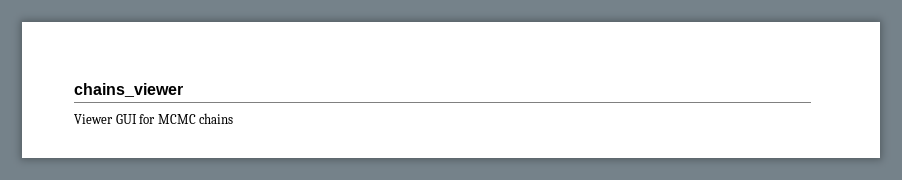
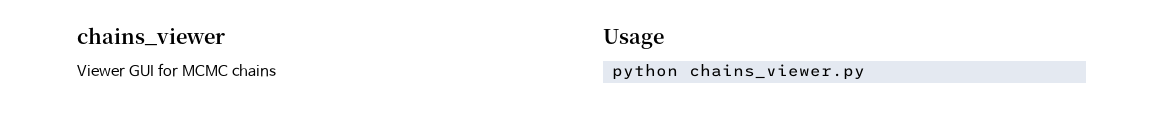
(234, 118) none -> [603,29,664,49] [611,64,865,80] // Usage // python chains_viewer.py

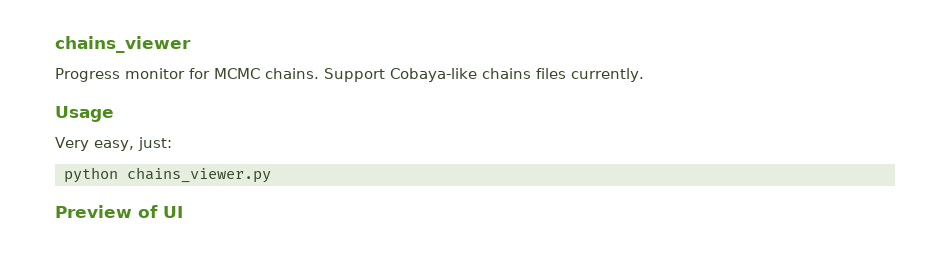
[77,63,228,77] Viewer GUI for MCMC -> [55,68,477,82] Progress monitor for MCMC chains. Support Cobaya-like
(276, 70) none -> [536,68,644,82] files currently.
(664, 39) none -> [55,137,172,151] // Very easy, just:
(865, 72) none -> [55,205,183,218] // Preview of UI

